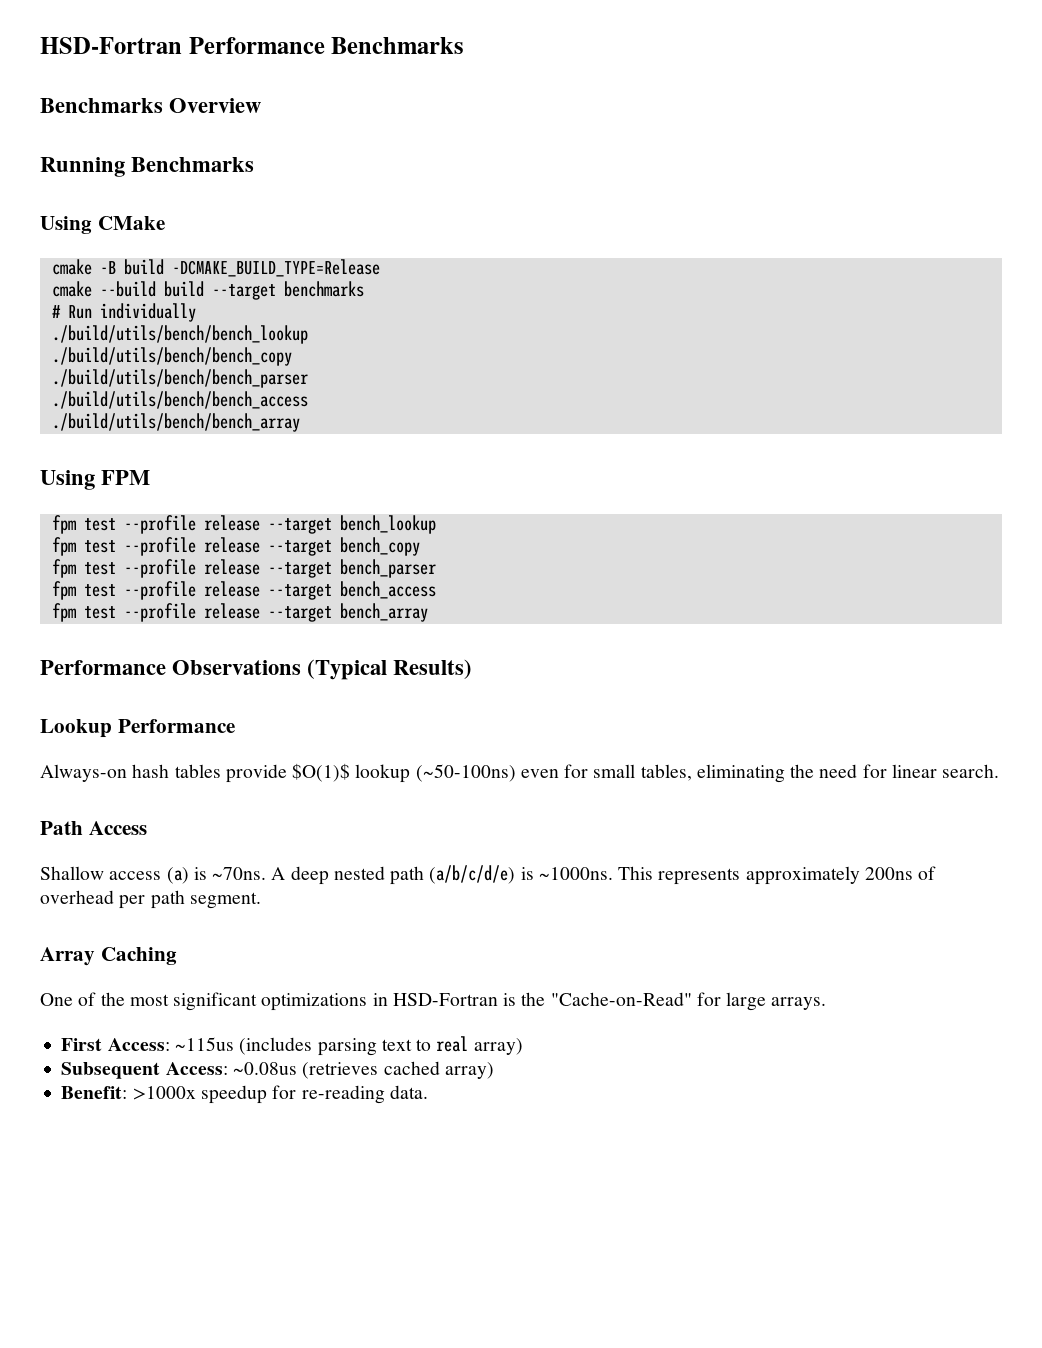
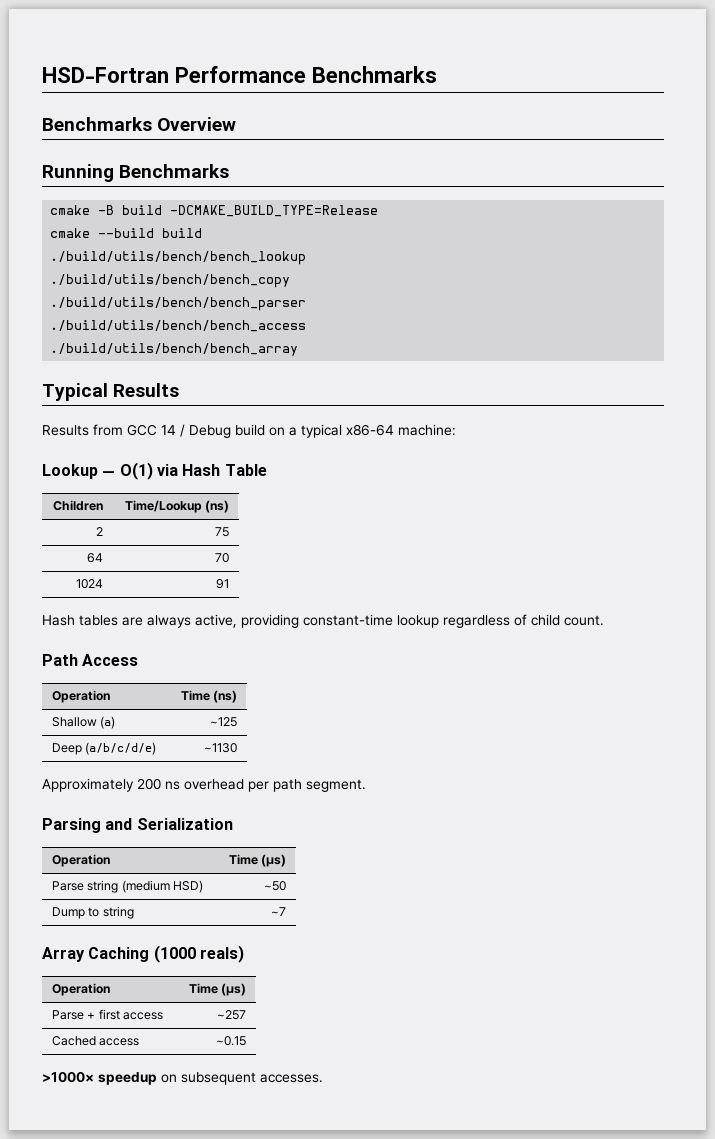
[40,216,165,234] // Using CMake -> (230, 171) none
[211,281,364,300] [51,303,196,322] --target benchmarks // # Run individually -> (203, 233) none
[40,470,151,490] [51,515,436,534] [51,537,420,556] [51,559,436,578] [51,581,436,600] [51,603,428,622] [40,659,473,680] [40,719,235,738] [40,763,1000,783] [40,821,147,835] [40,865,937,885] [40,890,261,909] [40,947,177,966] [40,992,827,1011] [61,1036,523,1056] [61,1061,494,1079] [61,1085,428,1104] Using FPM // fpm test --profile release --target bench_lookup // fpm test --profile release --target bench_copy // fpm test --profile release --target bench_parser // fpm test --profile release --target bench_access // fpm test --profile release --target bench_array // Performance Observations (Typical Results) // Lookup Performance // Always-on hash tables provide $O(1)$ lookup (~50-100ns) even for small tables, eliminating the need for linear search. // Path Access // Shallow access (a) is ~70ns. A deep nested path (a/b/c/d/e) is ~1000ns. This represents approximately 200ns of overhead per path segment. // Array Caching // One of the most significant optimizations in HSD-Fortran is the "Cache-on-Read" for large arrays. // First Access: ~115us (includes parsing text to real array) // Subsequent Access: ~0.08us (retrieves cached array) // Benefit: >1000x speedup for re-reading data. -> [42,383,180,401] [42,424,456,438] [42,462,267,480] [53,500,104,511] [124,500,230,513] [96,527,104,536] [215,527,230,537] [87,553,104,563] [215,553,230,563] [76,579,104,589] [216,579,230,589] [42,614,604,628] [42,654,139,666] [51,690,110,703] [180,690,238,703] [51,716,116,729] [210,717,238,727] [51,742,157,755] [204,743,238,753] [42,778,366,792] [42,818,233,833] [51,854,110,867] [228,854,287,867] [51,880,203,893] [264,881,287,891] [51,906,134,919] [271,907,287,916] [42,945,244,963] [51,983,110,996] [188,983,247,996] [51,1009,163,1020] [217,1010,247,1020] [51,1036,140,1046] [216,1036,247,1046] [42,1071,323,1085] Typical Results // Results from GCC 14 / Debug build on a typical x86-64 machine: // Lookup — O(1) via Hash Table // Children | Time/Lookup (ns) // 2 | 75 // 64 | 70 // 1024 | 91 // Hash tables are always active, providing constant-time lookup regardless of child count. // Path Access // Operation | Time (ns) // Shallow (a) | ~125 // Deep (a/b/c/d/e) | ~1130 // Approximately 200 ns overhead per path segment. // Parsing and Serialization // Operation | Time (µs) // Parse string (medium HSD) | ~50 // Dump to string | ~7 // Array Caching (1000 reals) // Operation | Time (µs) // Parse + first access | ~257 // Cached access | ~0.15 // >1000× speedup on subsequent accesses.

